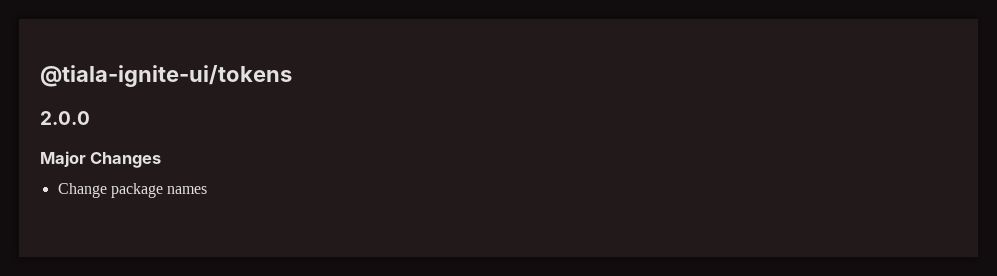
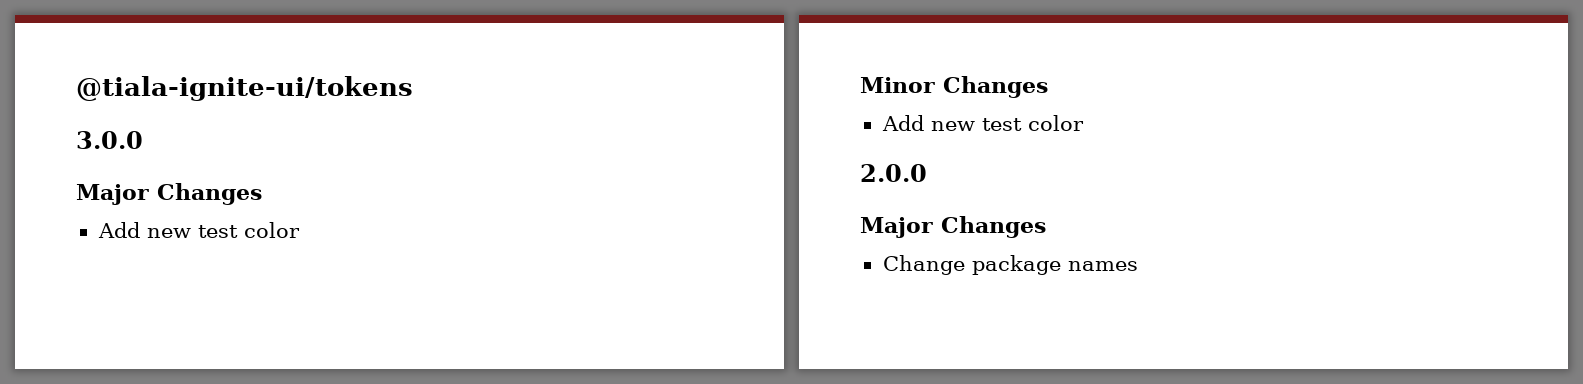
(292, 76) none -> [76,131,143,149] [76,183,262,205] [97,222,300,238] [860,76,1048,98] [881,115,1084,131] // 3.0.0 // Major Changes // Add new test color // Minor Changes // Add new test color

